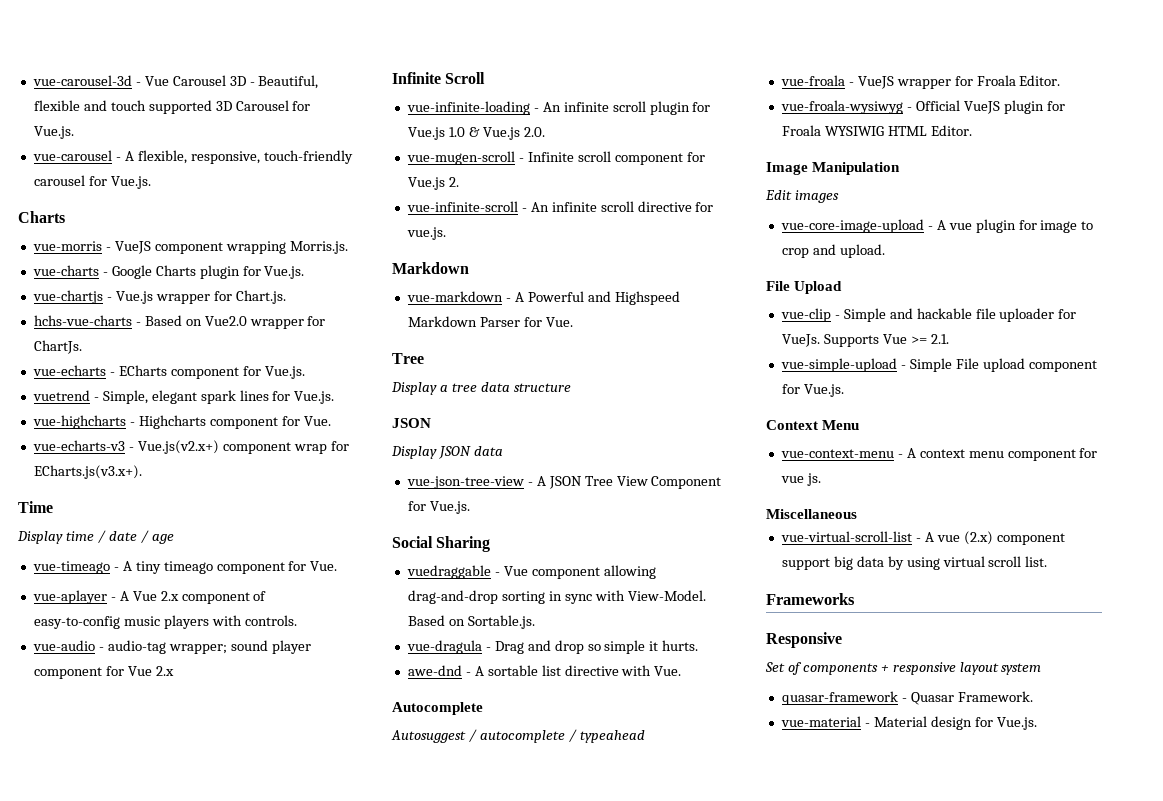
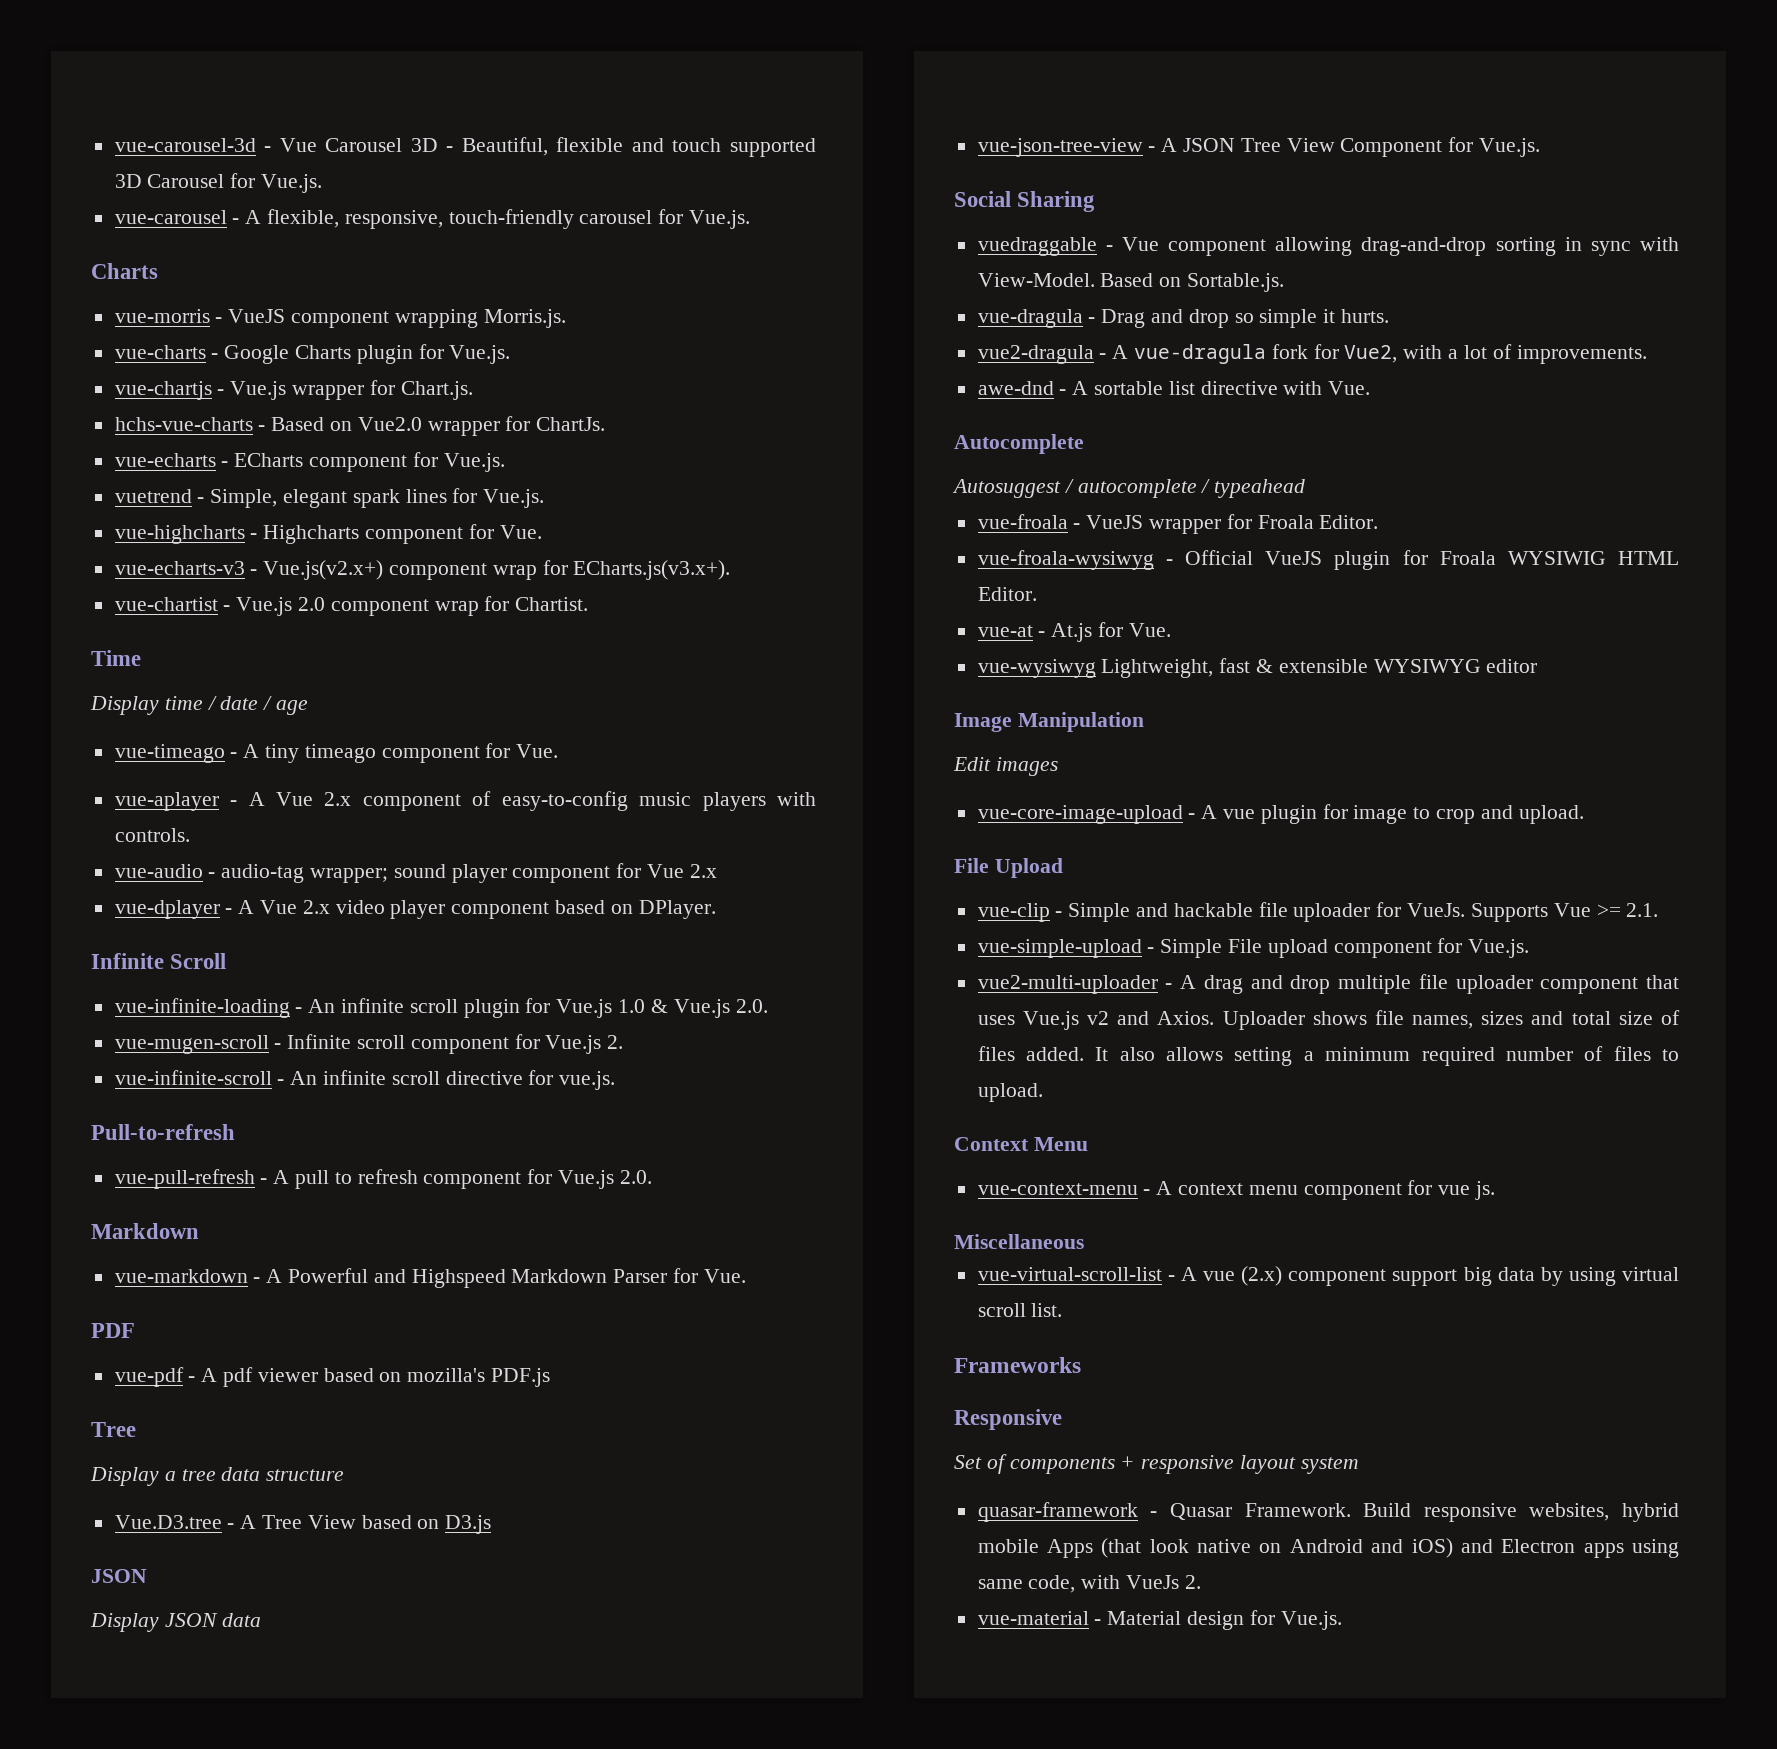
(142, 472) none -> [114,596,589,616] // vue-chartist - Vue.js 2.0 component wrap for Chartist.
(174, 671) none -> [114,900,716,919] // vue-dplayer - A Vue 2.x video player component based on DPlayer.
(446, 233) none -> [91,1124,235,1140] [114,1169,652,1189] // Pull-to-refresh // vue-pull-refresh - A pull to refresh component for Vue.js 2.0.
(573, 322) none -> [91,1323,135,1338] [114,1367,551,1387] // PDF // vue-pdf - A pdf viewer based on mozilla's PDF.js
(571, 387) none -> [114,1515,492,1534] // Vue.D3.tree - A Tree View based on D3.js
(699, 645) none -> [977,344,1647,364] // vue2-dragula - A vue-dragula fork for Vue2, with a lot of improvements.
(972, 130) none -> [977,622,1171,642] [977,658,1538,678] // vue-at - At.js for Vue. // vue-wysiwyg Lightweight, fast & extensible WYSIWYG editor
(844, 390) none -> [977,974,1679,994] [977,1010,1680,1030] [977,1046,1679,1066] [977,1083,1043,1102] // vue2-multi-uploader - A drag and drop multiple file uploader component that uses Vue.js v2 and Axios. Uploader shows file names, sizes and total size of files added. It also allows setting a minimum required number of files to upload.
(1033, 696) none -> [1363,1503,1679,1522] [977,1538,1679,1558] [977,1575,1201,1593] Build responsive websites, hybrid mobile Apps (that look native on Android and iOS) and Electron apps using same code, with VueJs 2.

